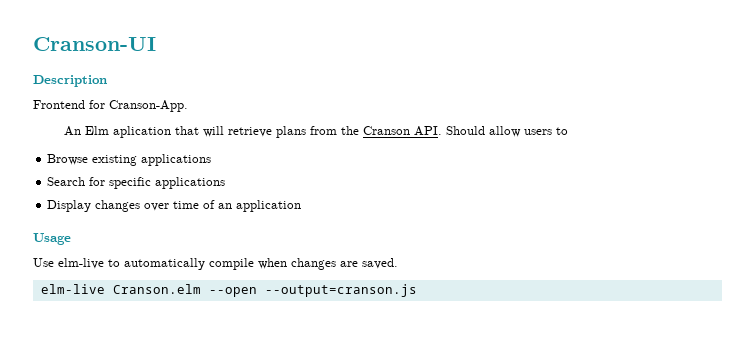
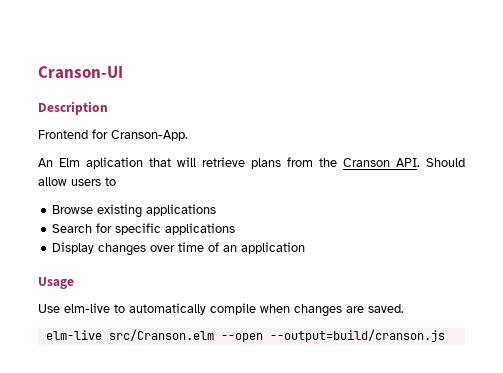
[112,284,417,297] Cranson.elm --open --output=cranson.js -> [108,329,445,342] src/Cranson.elm --open --output=build/cranson.js

